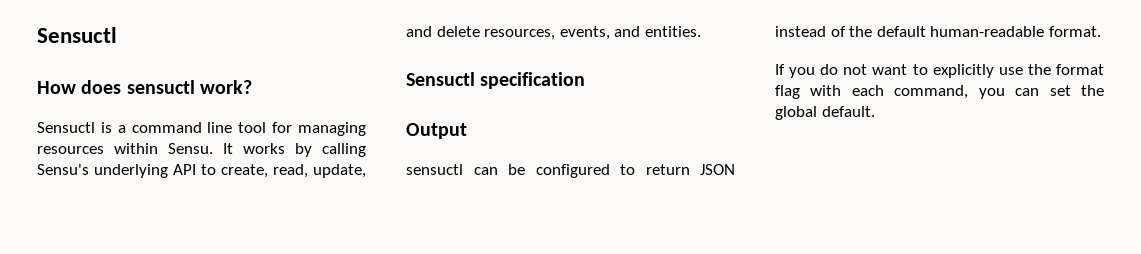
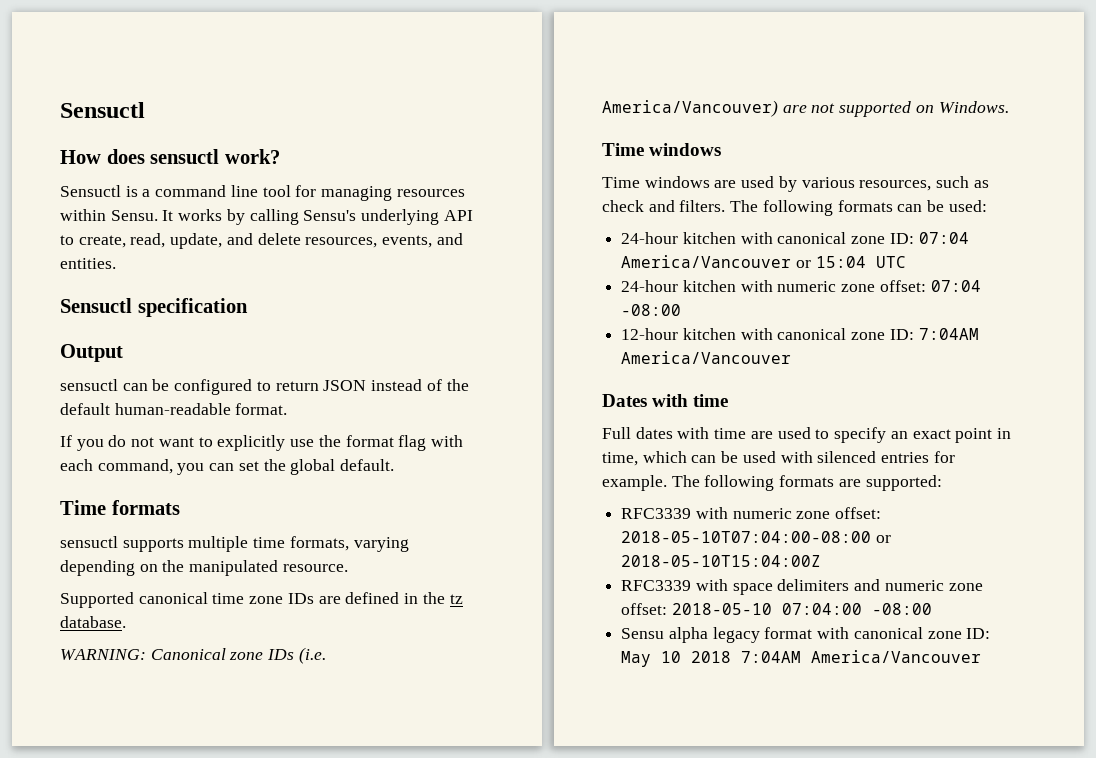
(875, 111) none -> [60,500,180,515] [60,536,409,552] [60,560,348,576] [60,592,463,608] [60,616,126,628] [60,647,326,664] [602,100,1009,117] [602,143,722,156] [602,176,989,192] [602,200,987,216] [621,232,969,244] [621,255,906,268] [621,280,981,292] [621,304,682,316] [621,328,979,340] [621,351,792,364] [602,394,729,407] [602,427,1011,443] [602,451,955,466] [602,475,942,491] [621,507,882,519] [621,531,891,543] [621,555,822,567] [621,579,983,595] [621,603,932,615] [621,627,991,643] [621,650,982,667] // Time formats // sensuctl supports multiple time formats, varying depending on the manipulated resource. // Supported canonical time zone IDs are defined in the tz database. // WARNING: Canonical zone IDs (i.e. America/Vancouver) are not supported on Windows. // Time windows // Time windows are used by various resources, such as check and filters. The following formats can be used: // 24-hour kitchen with canonical zone ID: 07:04 America/Vancouver or 15:04 UTC // 24-hour kitchen with numeric zone offset: 07:04 -08:00 // 12-hour kitchen with canonical zone ID: 7:04AM America/Vancouver // Dates with time // Full dates with time are used to specify an exact point in time, which can be used with silenced entries for example. The following formats are supported: // RFC3339 with numeric zone offset: 2018-05-10T07:04:00-08:00 or 2018-05-10T15:04:00Z // RFC3339 with space delimiters and numeric zone offset: 2018-05-10 07:04:00 -08:00 // Sensu alpha legacy format with canonical zone ID: May 10 2018 7:04AM America/Vancouver

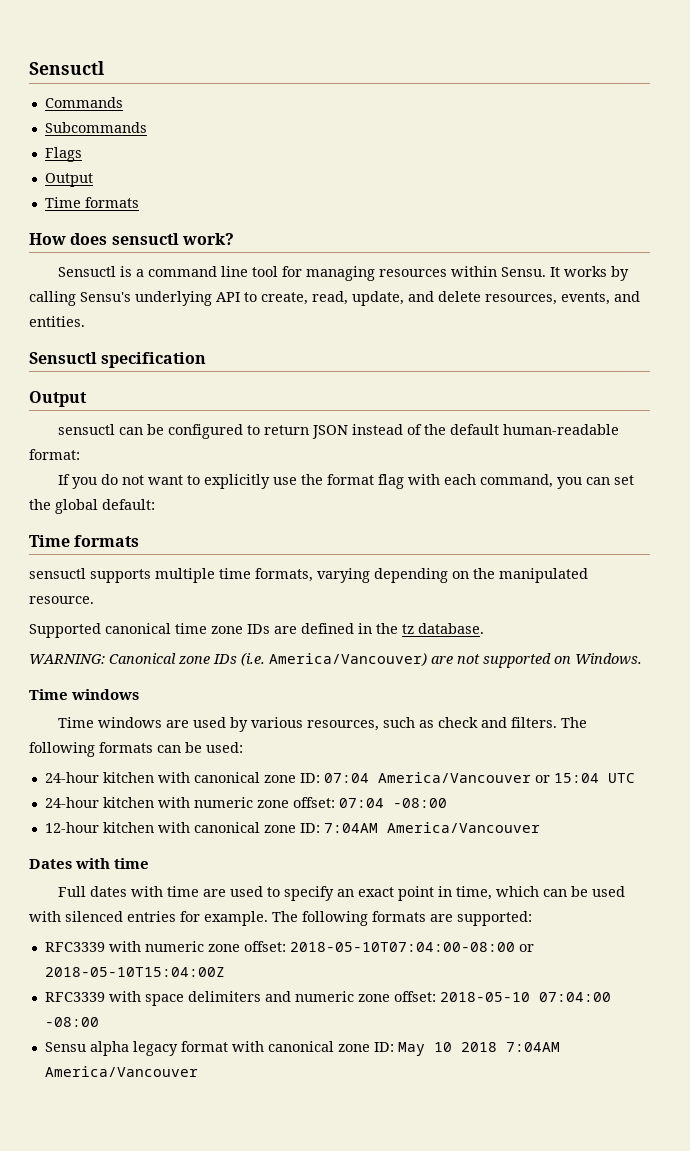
[60,102,145,118] Sensuctl -> [29,61,104,75] [44,97,123,108] [44,122,147,133] [44,147,82,162] [44,173,93,187] [44,197,139,208] Sensuctl // Commands // Subcommands // Flags // Output // Time formats
[235,403,288,415] format. -> [29,449,80,460] format:
[340,459,395,471] default. -> [102,499,155,510] default:

